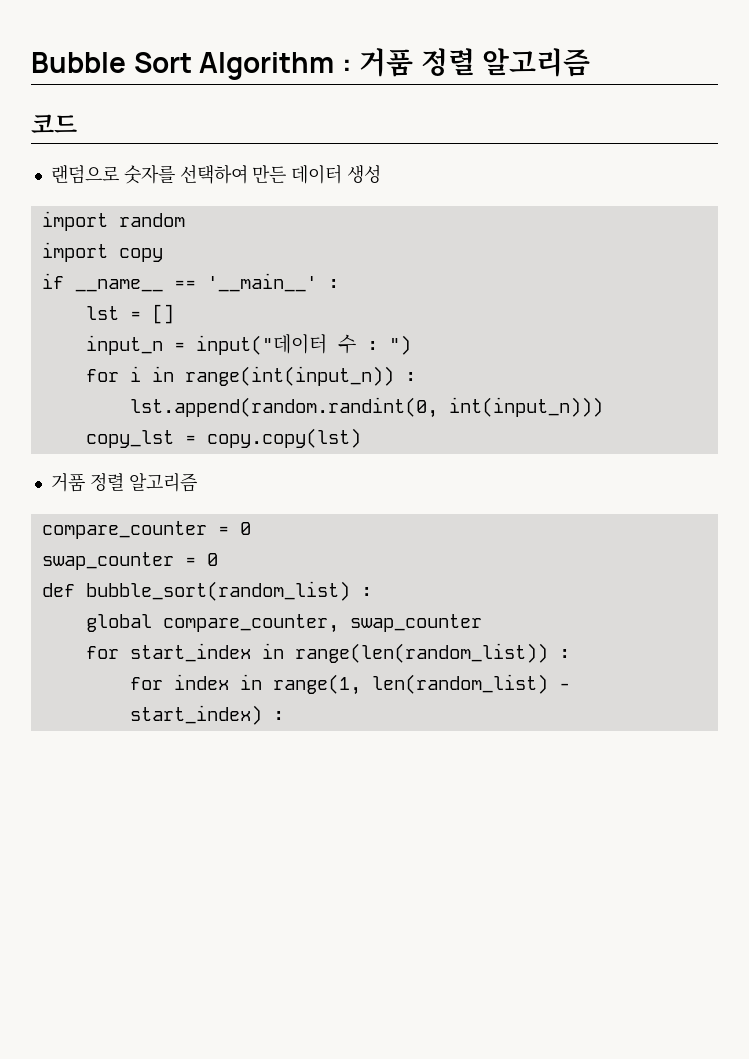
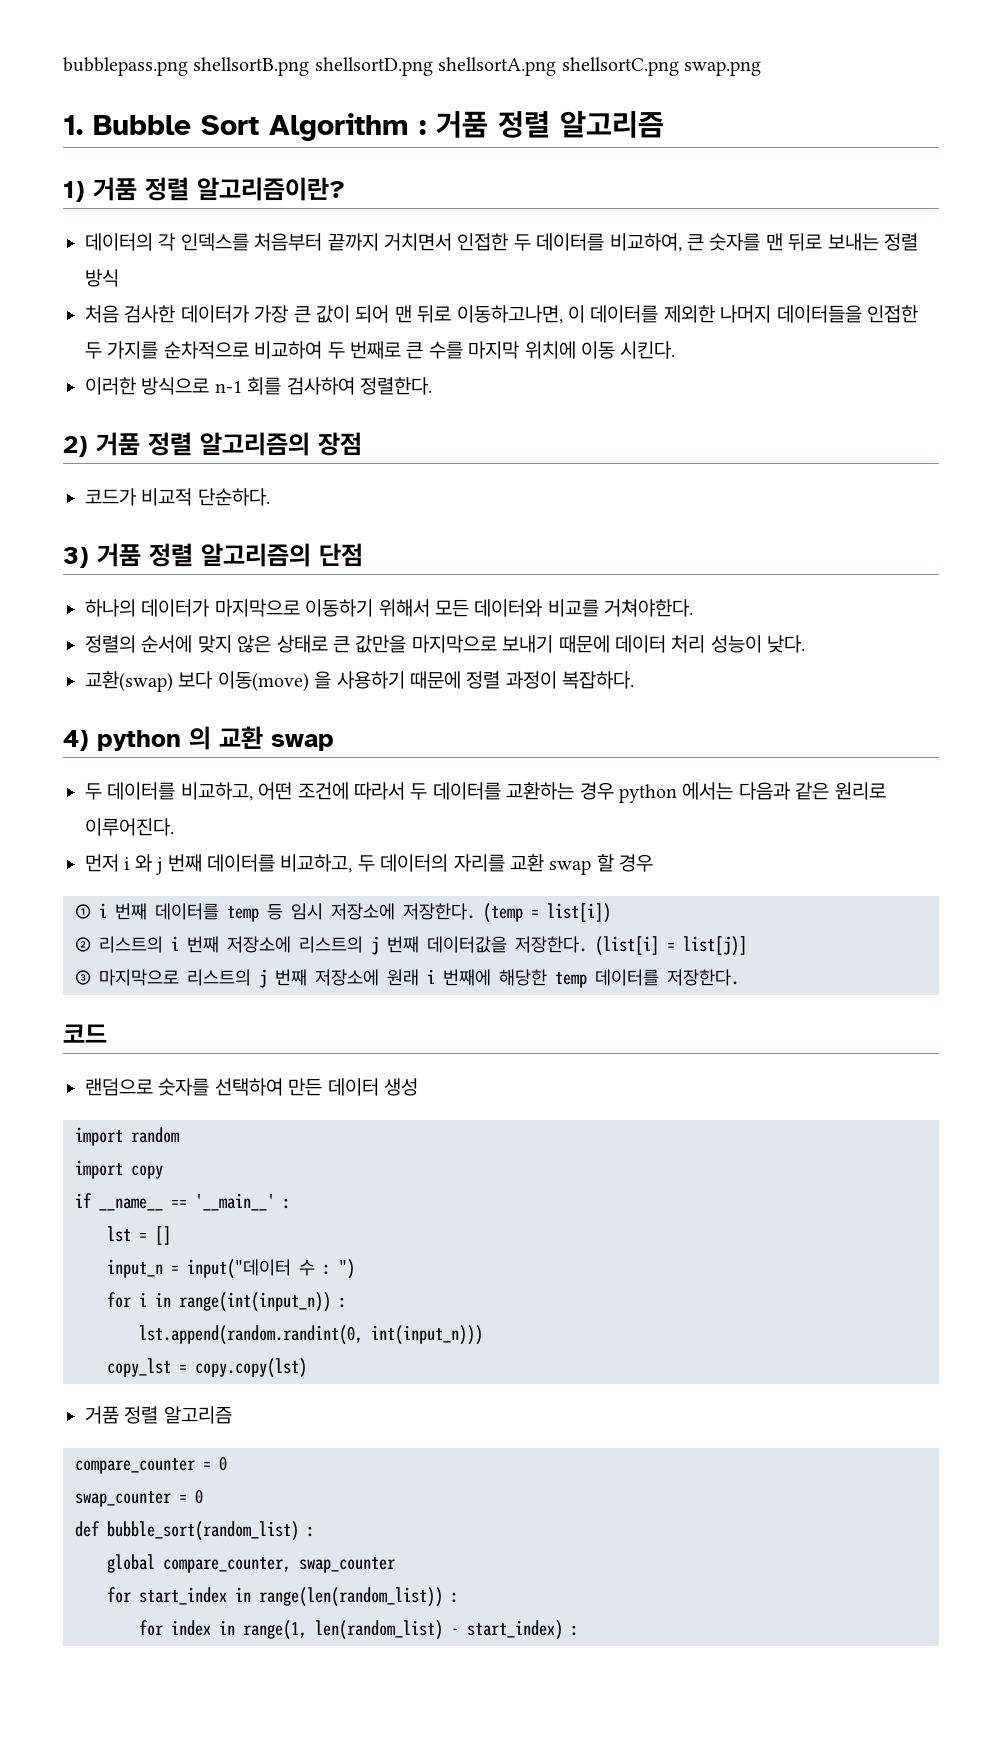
(31, 62) none -> [63,57,761,76] [63,115,83,135] bubblepass.png shellsortB.png shellsortD.png shellsortA.png shellsortC.png swap.png // 1.
(591, 62) none -> [63,177,345,202] [85,233,918,252] [85,269,119,287] [85,305,918,324] [85,341,676,359] [85,377,432,395] [63,432,362,457] [85,488,270,506] [63,543,363,568] [85,599,694,617] [85,635,806,653] [85,671,635,692] [63,726,334,751] [85,782,886,803] [85,818,174,836] [85,854,654,875] [75,903,611,923] [75,936,747,956] [75,969,739,988] // 1) 거품 정렬 알고리즘이란? // 데이터의 각 인덱스를 처음부터 끝까지 거치면서 인접한 두 데이터를 비교하여, 큰 숫자를 맨 뒤로 보내는 정렬 방식 // 처음 검사한 데이터가 가장 큰 값이 되어 맨 뒤로 이동하고나면, 이 데이터를 제외한 나머지 데이터들을 인접한 두 가지를 순차적으로 비교하여 두 번째로 큰 수를 마지막 위치에 이동 시킨다. // 이러한 방식으로 n-1 회를 검사하여 정렬한다. // 2) 거품 정렬 알고리즘의 장점 // 코드가 비교적 단순하다. // 3) 거품 정렬 알고리즘의 단점 // 하나의 데이터가 마지막으로 이동하기 위해서 모든 데이터와 비교를 거쳐야한다. // 정렬의 순서에 맞지 않은 상태로 큰 값만을 마지막으로 보내기 때문에 데이터 처리 성능이 낮다. // 교환(swap) 보다 이동(move) 을 사용하기 때문에 정렬 과정이 복잡하다. // 4) python 의 교환 swap // 두 데이터를 비교하고, 어떤 조건에 따라서 두 데이터를 교환하는 경우 python 에서는 다음과 같은 원리로 이루어진다. // 먼저 i 와 j 번째 데이터를 비교하고, 두 데이터의 자리를 교환 swap 할 경우 // ① i 번째 데이터를 temp 등 임시 저장소에 저장한다. (temp = list[i]) // ② 리스트의 i 번째 저장소에 리스트의 j 번째 데이터값을 저장한다. (list[i] = list[j)] // ③ 마지막으로 리스트의 j 번째 저장소에 원래 i 번째에 해당한 temp 데이터를 저장한다.

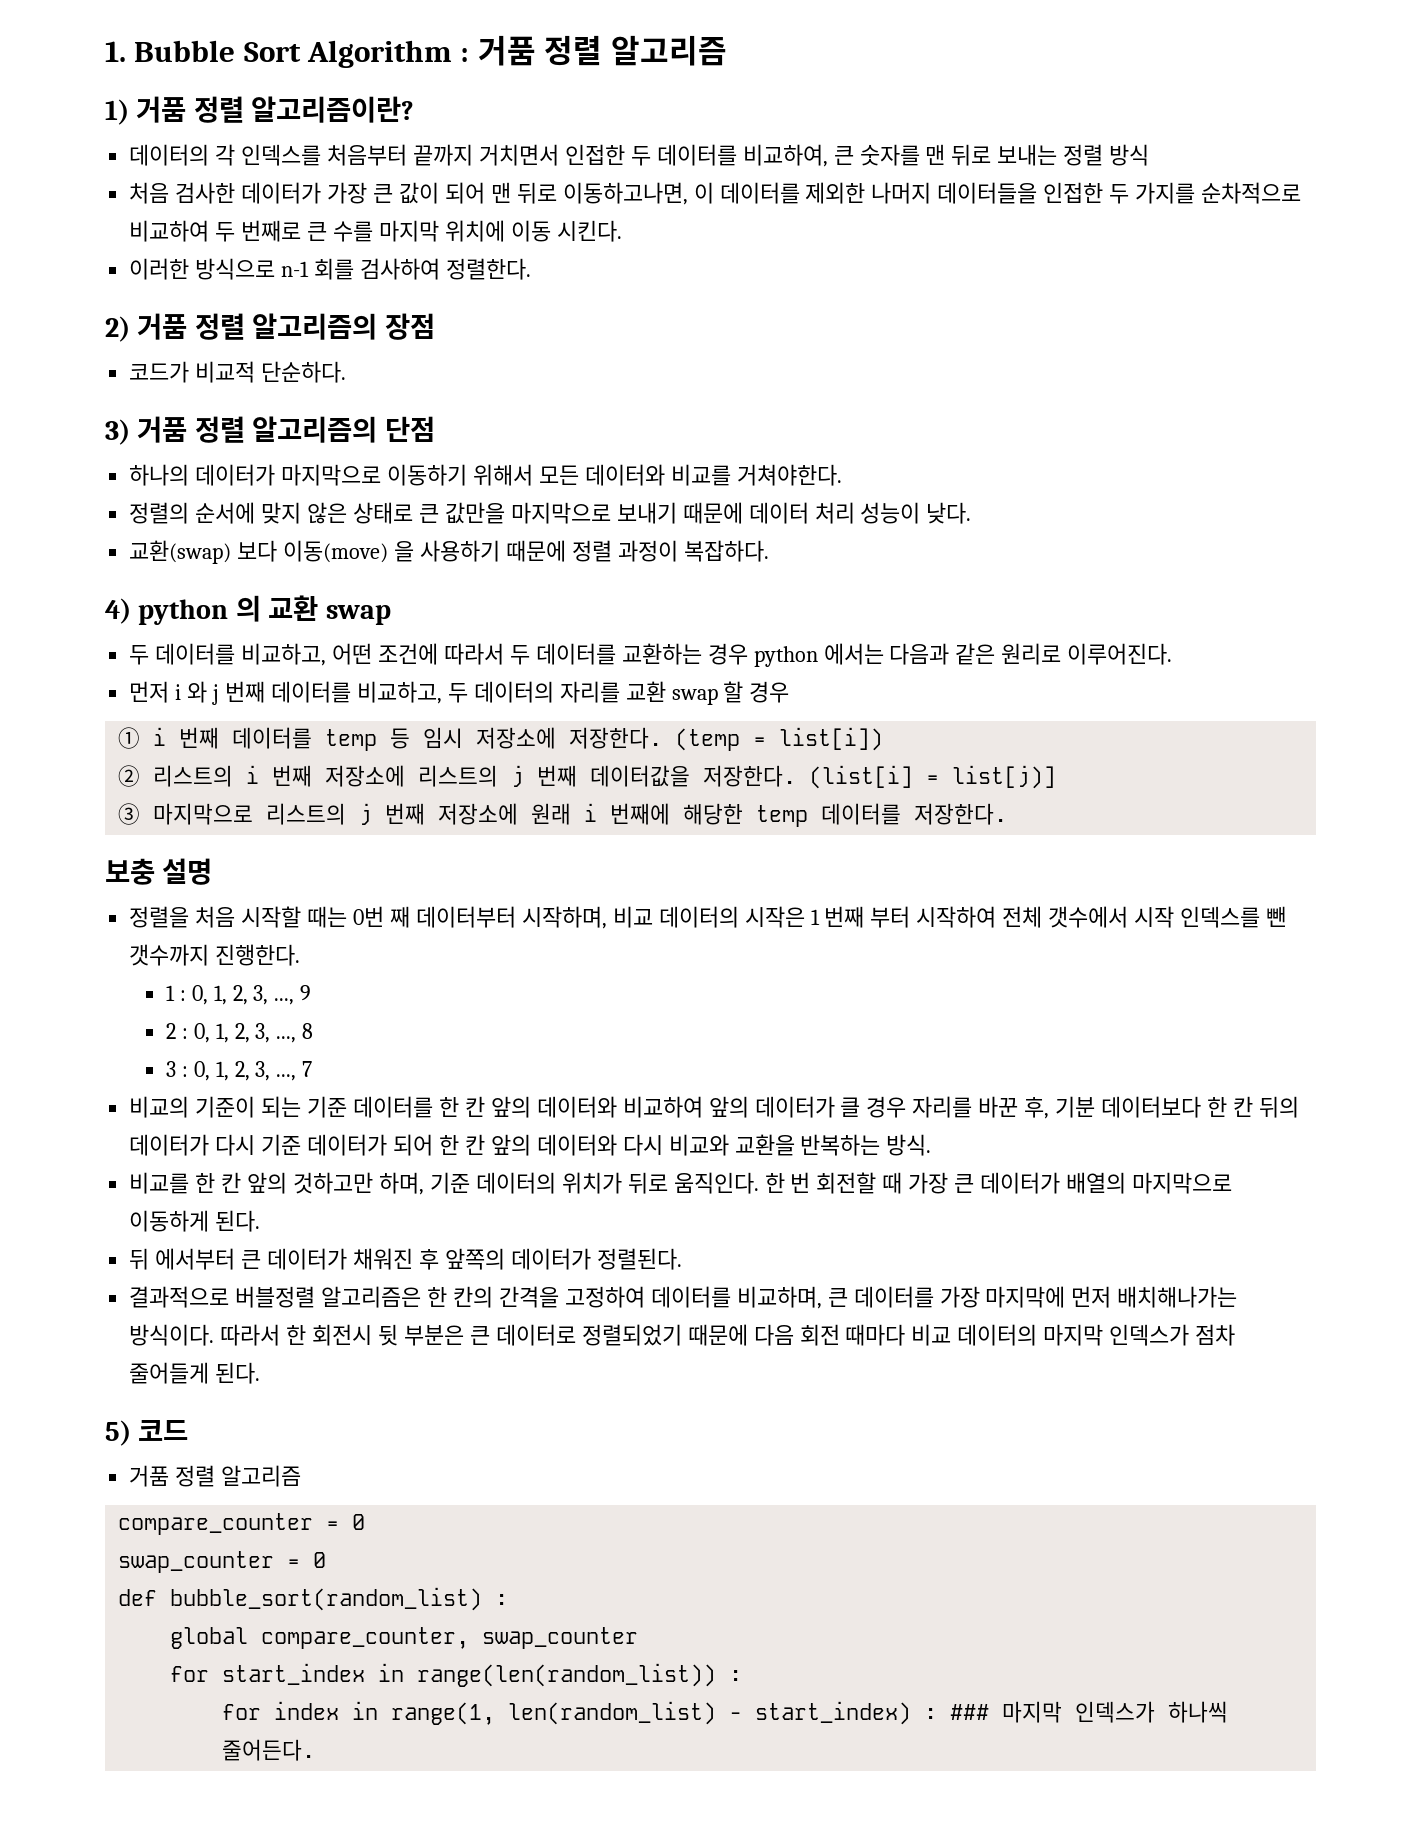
[63,57,761,76] bubblepass.png shellsortB.png shellsortD.png shellsortA.png shellsortC.png swap.png // -> (105, 51) none
[63,1024,107,1043] [85,1078,418,1096] [75,1127,179,1146] [75,1160,163,1179] [75,1193,291,1211] [107,1226,171,1245] [107,1259,355,1279] [107,1292,347,1312] [139,1325,483,1345] [107,1358,307,1378] 코드 // 랜덤으로 숫자를 선택하여 만든 데이터 생성 // import random // import copy // if __name__ == '__main__' : // lst = [] // input_n = input("데이터 수 : ") // for i in range(int(input_n)) : // lst.append(random.randint(0, int(input_n))) // copy_lst = copy.copy(lst) -> [105,858,213,885] [129,906,1287,929] [129,944,301,966] [165,985,312,1005] [165,1023,314,1043] [165,1061,313,1081] [129,1096,1299,1119] [129,1134,932,1156] [129,1172,1233,1195] [129,1210,261,1232] [129,1248,682,1270] [129,1286,1238,1309] [129,1324,1236,1346] [129,1362,261,1384] [105,1420,189,1446] 보충 설명 // 정렬을 처음 시작할 때는 0번 째 데이터부터 시작하며, 비교 데이터의 시작은 1 번째 부터 시작하여 전체 갯수에서 시작 인덱스를 뺀 갯수까지 진행한다. // 1 : 0, 1, 2, 3, ..., 9 // 2 : 0, 1, 2, 3, ..., 8 // 3 : 0, 1, 2, 3, ..., 7 // 비교의 기준이 되는 기준 데이터를 한 칸 앞의 데이터와 비교하여 앞의 데이터가 클 경우 자리를 바꾼 후, 기분 데이터보다 한 칸 뒤의 데이터가 다시 기준 데이터가 되어 한 칸 앞의 데이터와 다시 비교와 교환을 반복하는 방식. // 비교를 한 칸 앞의 것하고만 하며, 기준 데이터의 위치가 뒤로 움직인다. 한 번 회전할 때 가장 큰 데이터가 배열의 마지막으로 이동하게 된다. // 뒤 에서부터 큰 데이터가 채워진 후 앞쪽의 데이터가 정렬된다. // 결과적으로 버블정렬 알고리즘은 한 칸의 간격을 고정하여 데이터를 비교하며, 큰 데이터를 가장 마지막에 먼저 배치해나가는 방식이다. 따라서 한 회전시 뒷 부분은 큰 데이터로 정렬되었기 때문에 다음 회전 때마다 비교 데이터의 마지막 인덱스가 점차 줄어들게 된다. // 5) 코드
(579, 1630) none -> [950,1701,1229,1723] [222,1739,316,1761] ### 마지막 인덱스가 하나씩 줄어든다.

